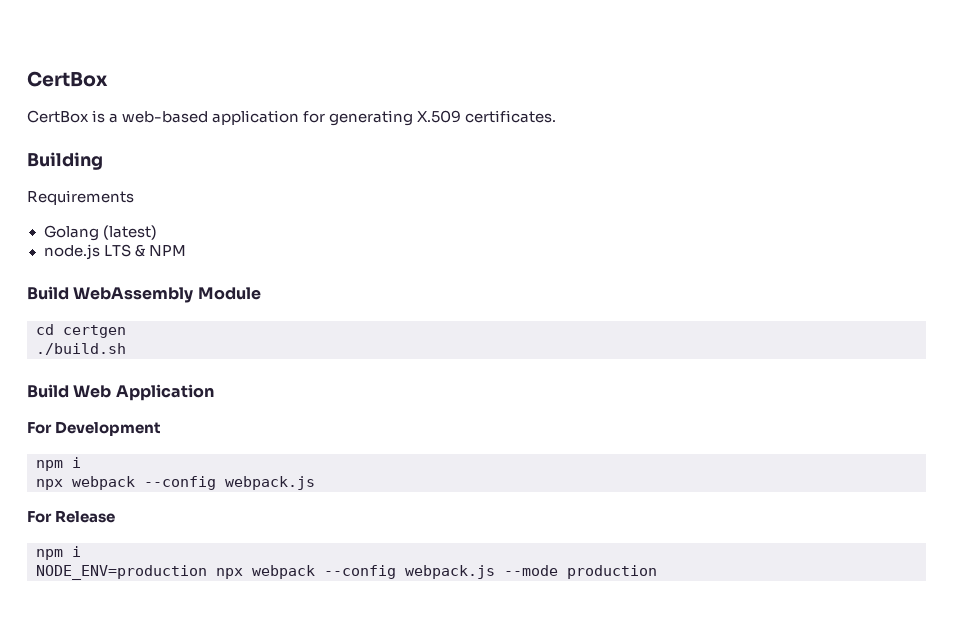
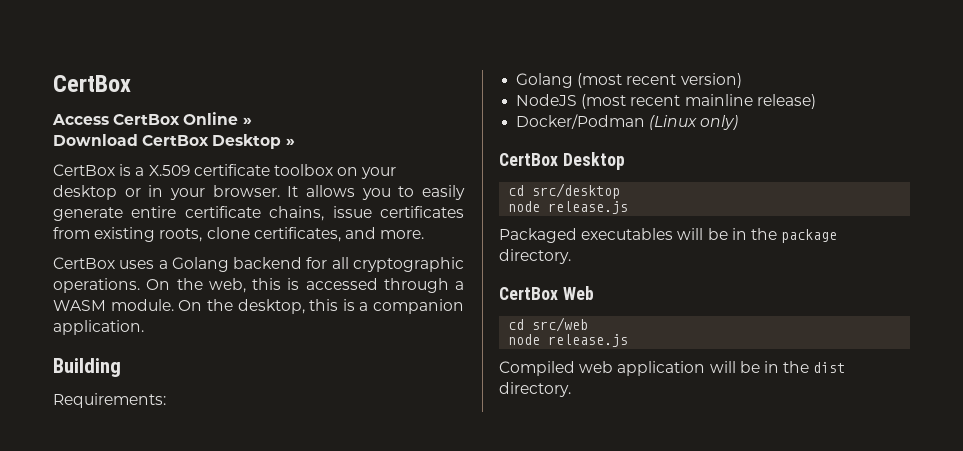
[27,110,557,126] CertBox is a web-based application for generating X.509 certificates. -> [52,112,252,125] [53,134,295,149] [53,164,397,179] [53,185,465,200] [53,206,464,221] [53,227,425,242] [53,257,464,272] [53,278,464,293] [53,299,464,314] [53,320,144,335] Access CertBox Online » // Download CertBox Desktop » // CertBox is a X.509 certificate toolbox on your desktop or in your browser. It allows you to easily generate entire certificate chains, issue certificates from existing roots, clone certificates, and more. // CertBox uses a Golang backend for all cryptographic operations. On the web, this is accessed through a WASM module. On the desktop, this is a companion application.
[27,190,134,205] [43,225,157,241] [43,244,186,260] [27,286,261,303] [36,324,126,338] [36,343,126,355] [27,384,214,401] [27,421,162,436] [36,457,81,471] [36,476,315,490] [27,510,116,523] [36,546,81,560] [36,565,657,580] Requirements // Golang (latest) // node.js LTS & NPM // Build WebAssembly Module // cd certgen // ./build.sh // Build Web Application // For Development // npm i // npx webpack --config webpack.js // For Release // npm i // NODE_ENV=production npx webpack --config webpack.js --mode production -> [53,393,166,408] [516,73,742,88] [516,94,816,109] [516,114,739,130] [499,152,625,170] [508,183,621,199] [508,201,629,214] [499,228,838,243] [499,249,571,264] [499,286,594,300] [508,317,589,332] [508,334,629,347] [499,361,846,376] [499,382,571,397] Requirements: // Golang (most recent version) // NodeJS (most recent mainline release) // Docker/Podman (Linux only) // CertBox Desktop // cd src/desktop // node release.js // Packaged executables will be in the package directory. // CertBox Web // cd src/web // node release.js // Compiled web application will be in the dist directory.

